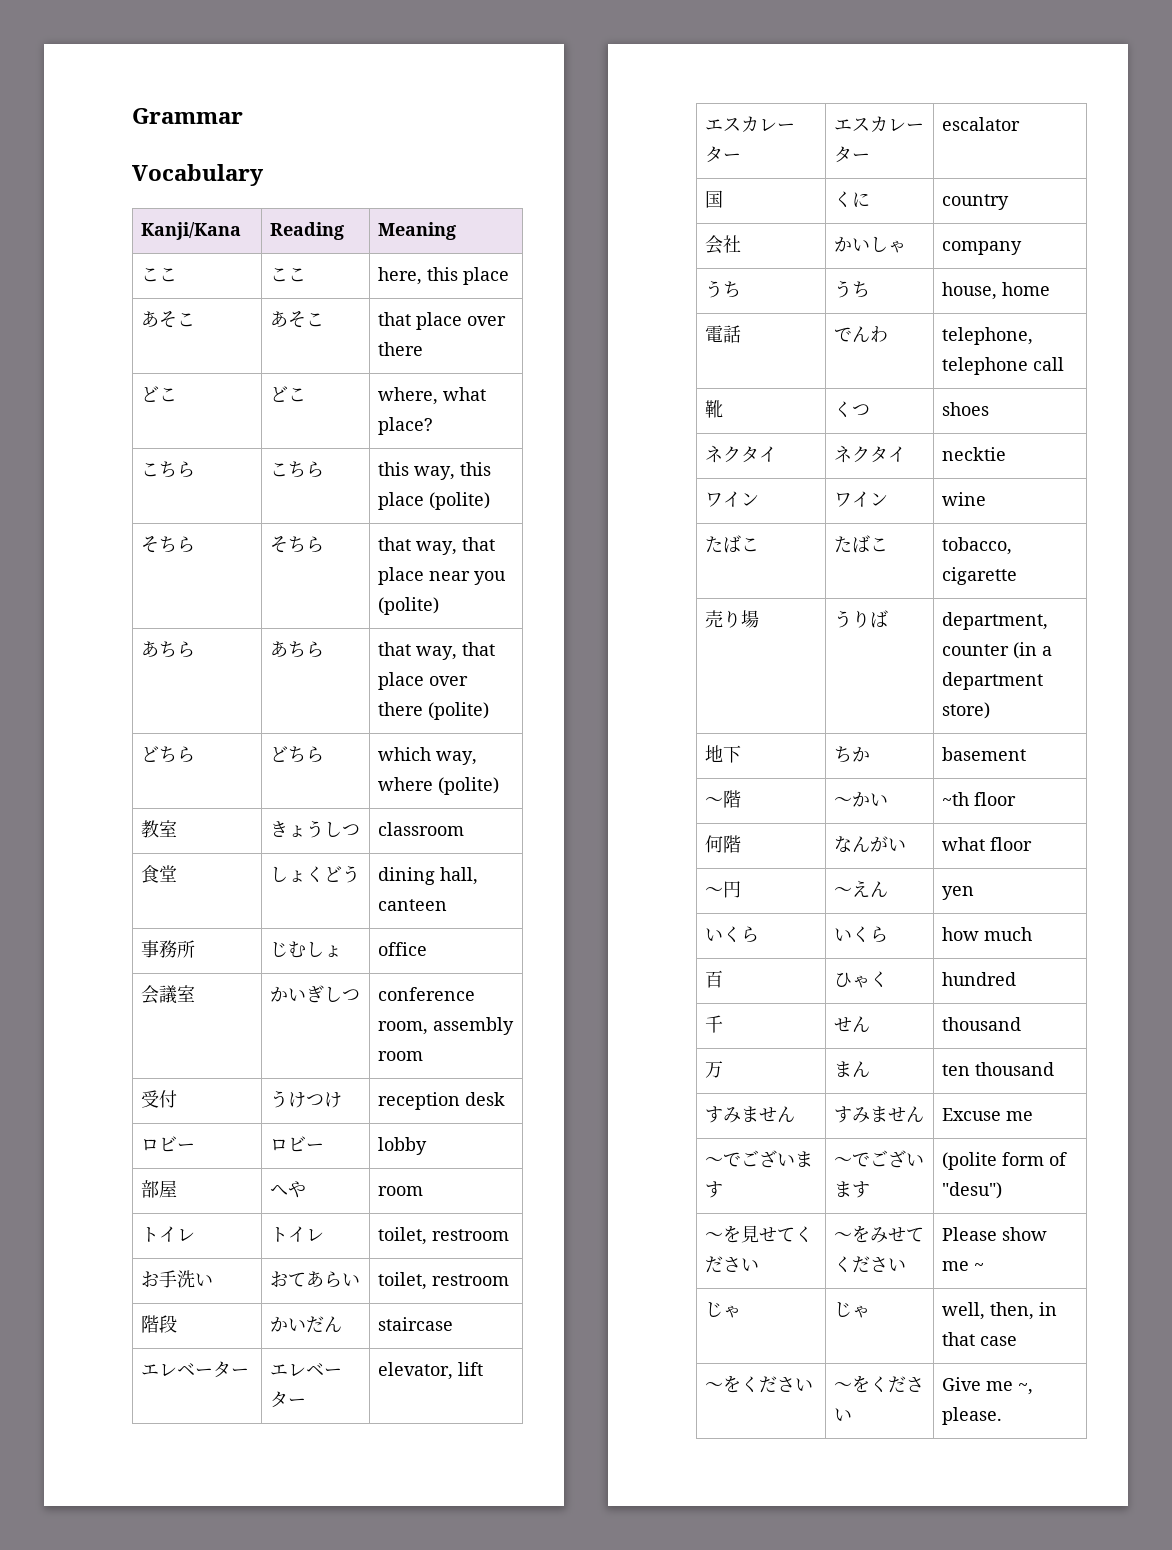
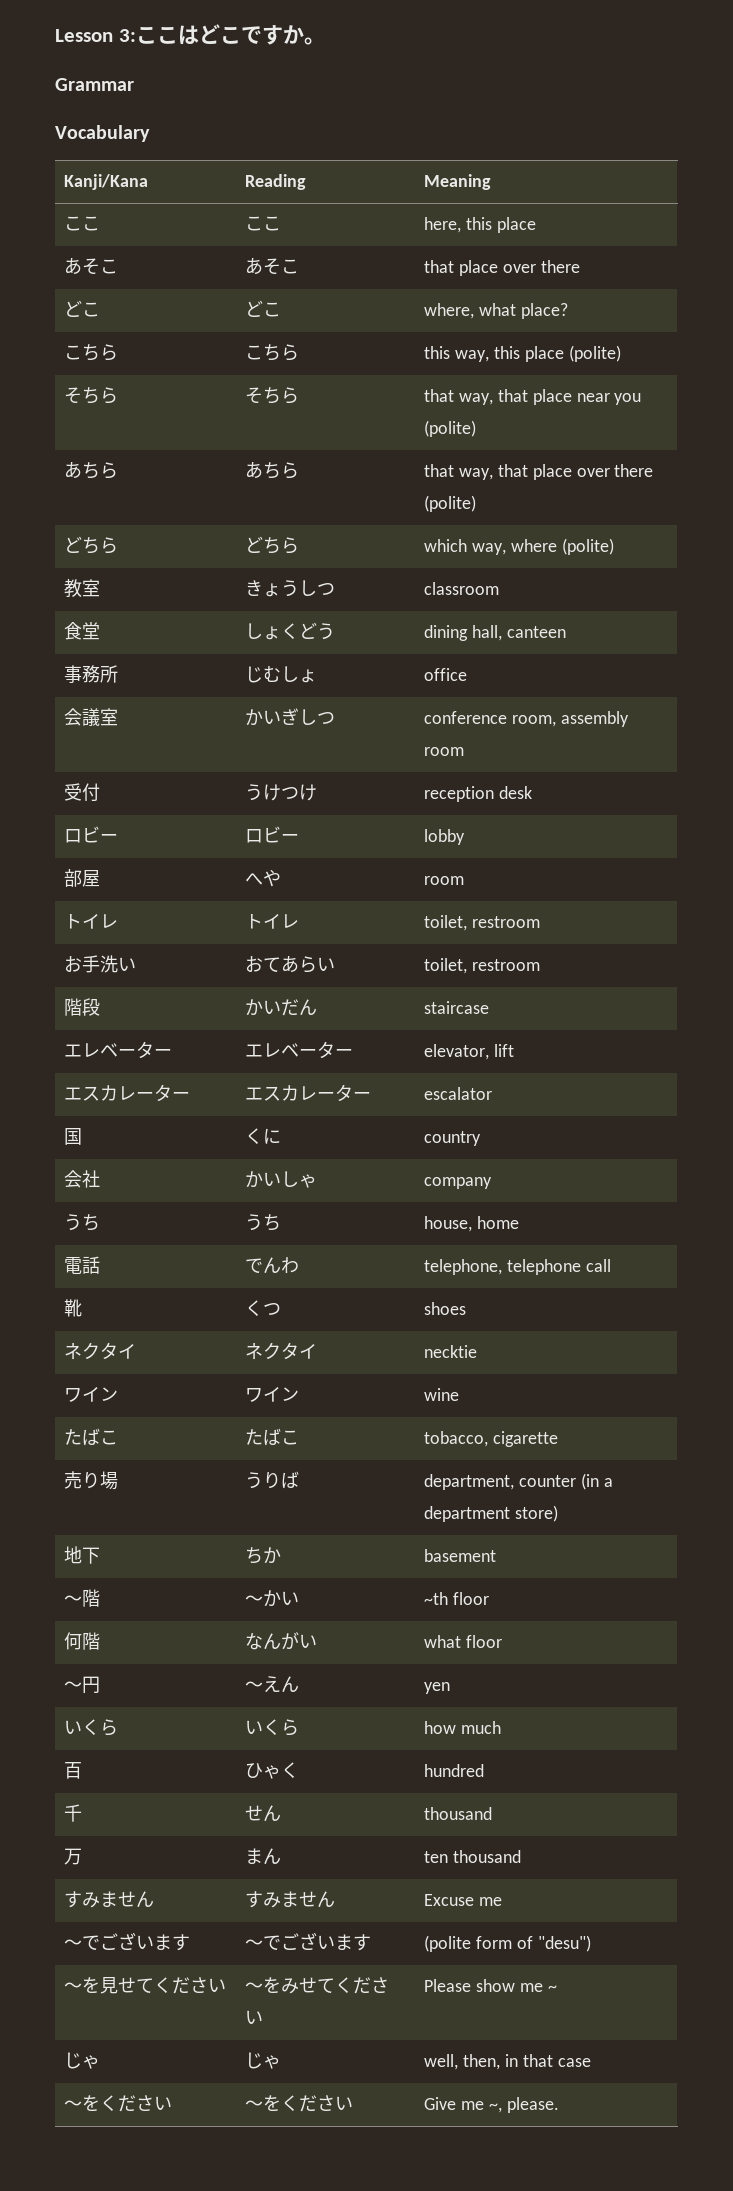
(132, 116) none -> [55,24,325,45] Lesson 3:ここはどこですか。 //

